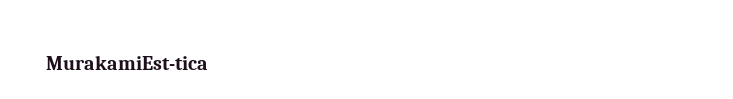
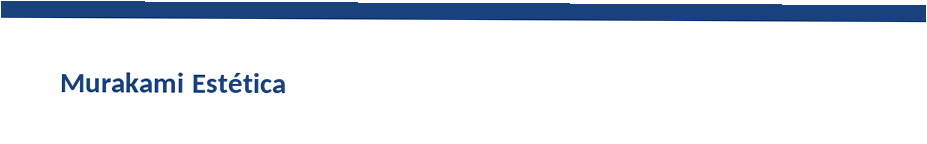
[46,55,208,70] MurakamiEst-tica -> [59,72,286,94] Murakami Estética

